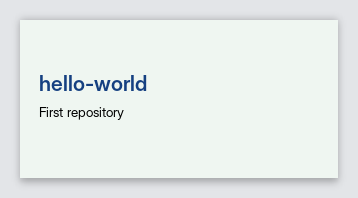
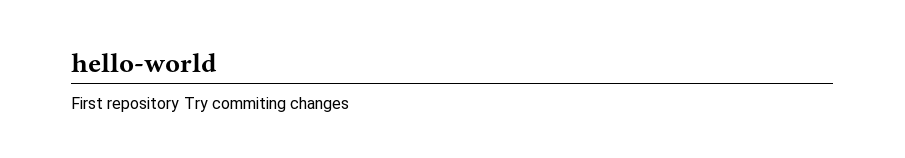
(124, 113) none -> [183,97,350,112] Try commiting changes

